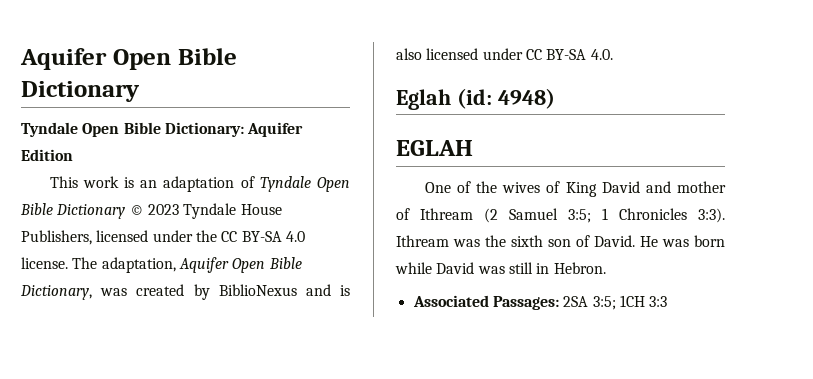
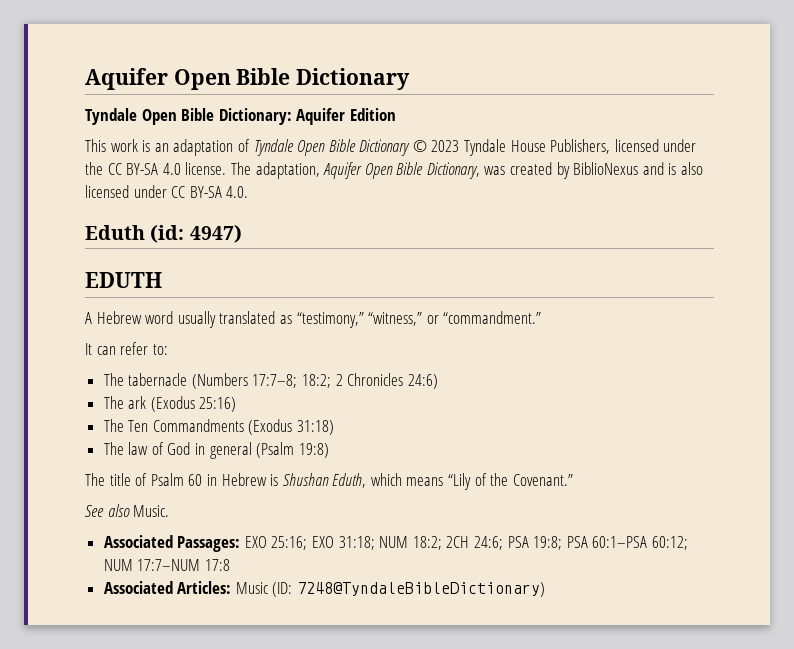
[396,88,555,110] [396,140,473,156] [424,181,726,197] [396,208,725,223] [396,235,725,247] [395,262,606,274] [412,295,668,310] Eglah (id: 4948) // EGLAH // One of the wives of King David and mother of Ithream (2 Samuel 3:5; 1 Chronicles 3:3). Ithream was the sixth son of David. He was born while David was still in Hebron. // Associated Passages: 2SA 3:5; 1CH 3:3 -> [85,224,242,243] [85,272,162,288] [85,311,542,328] [85,342,168,355] [103,373,438,389] [103,396,237,412] [103,419,335,435] [103,442,329,459] [85,473,573,490] [85,504,170,517] [103,535,688,552] [103,559,230,571] [103,581,546,597] Eduth (id: 4947) // EDUTH // A Hebrew word usually translated as “testimony,” “witness,” or “commandment.” // It can refer to: // The tabernacle (Numbers 17:7–8; 18:2; 2 Chronicles 24:6) // The ark (Exodus 25:16) // The Ten Commandments (Exodus 31:18) // The law of God in general (Psalm 19:8) // The title of Psalm 60 in Hebrew is Shushan Eduth, which means “Lily of the Covenant.” // See also Music. // Associated Passages: EXO 25:16; EXO 31:18; NUM 18:2; 2CH 24:6; PSA 19:8; PSA 60:1–PSA 60:12; NUM 17:7–NUM 17:8 // Associated Articles: Music (ID: 7248@TyndaleBibleDictionary)

